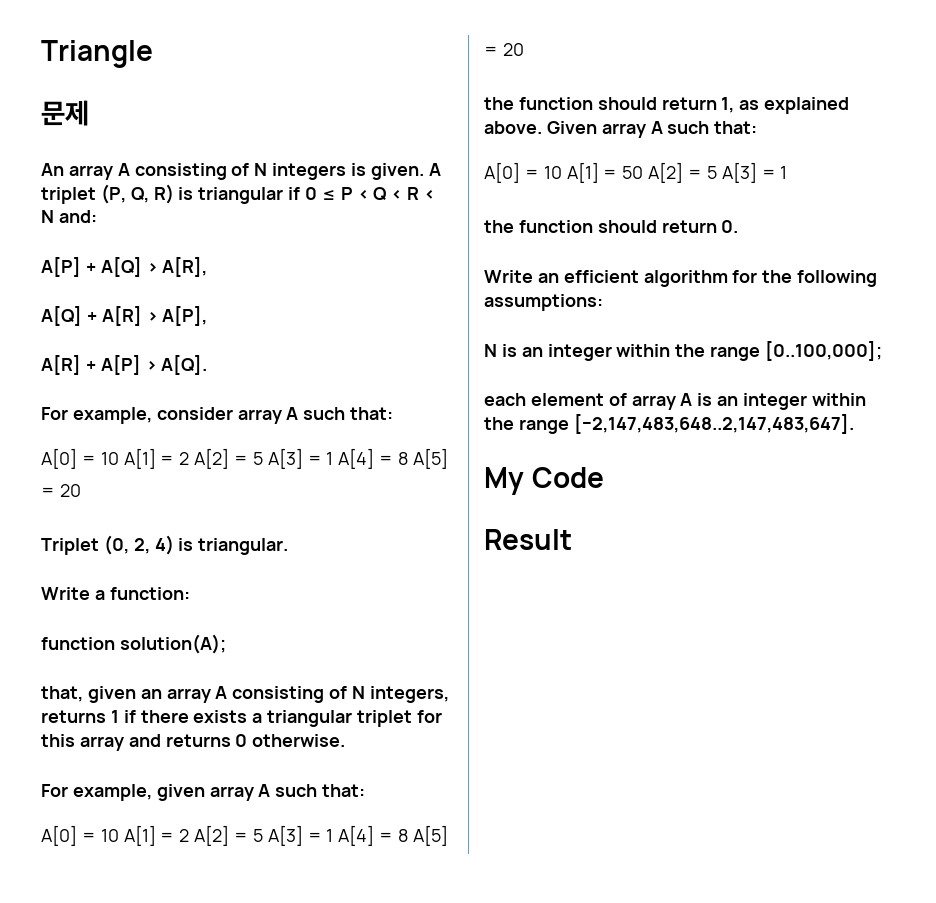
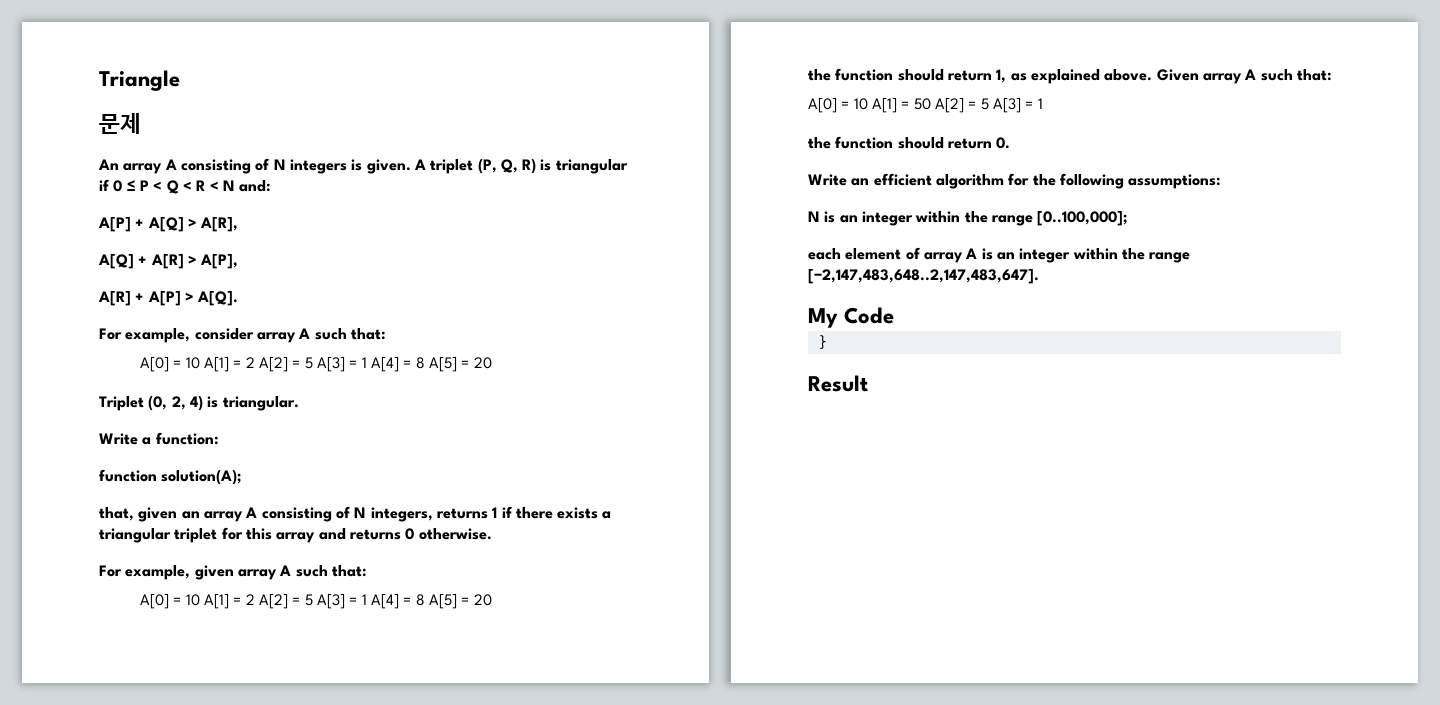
(604, 477) none -> [817,335,827,350] // }

